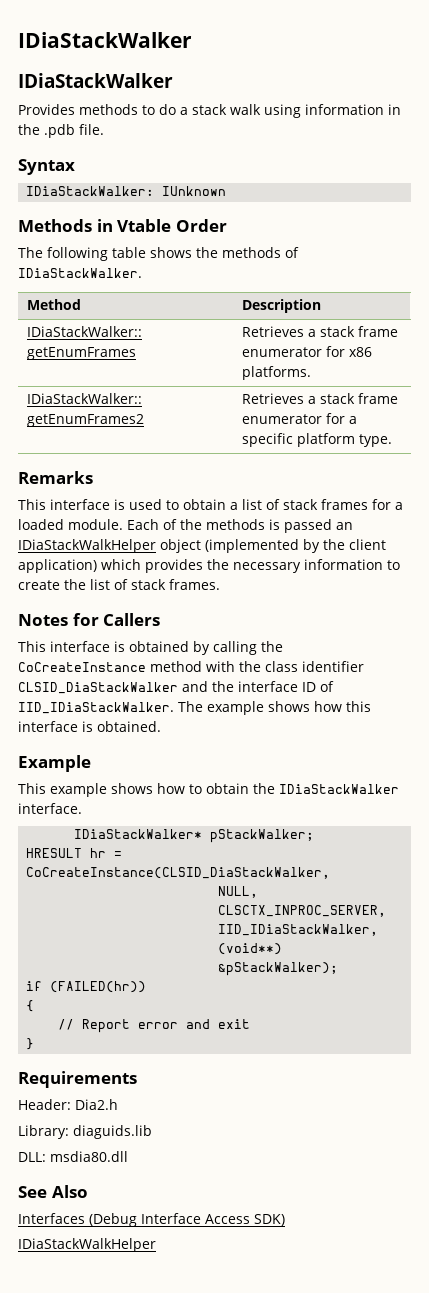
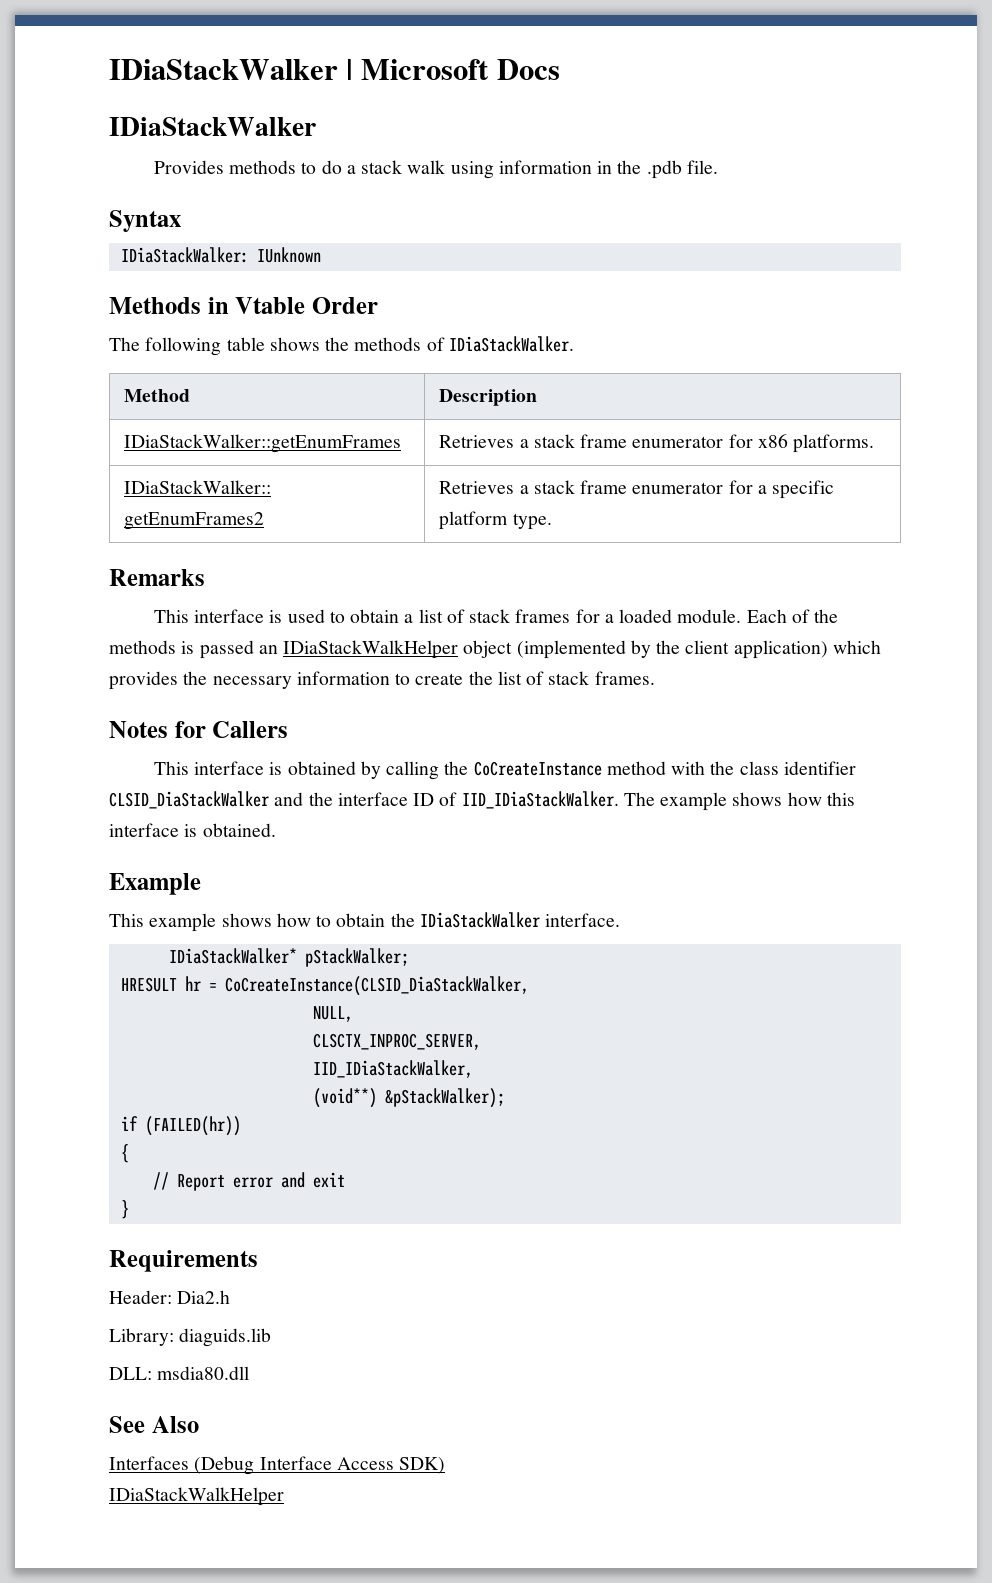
[18,32,192,48] IDiaStackWalker -> [109,59,560,80] IDiaStackWalker | Microsoft Docs

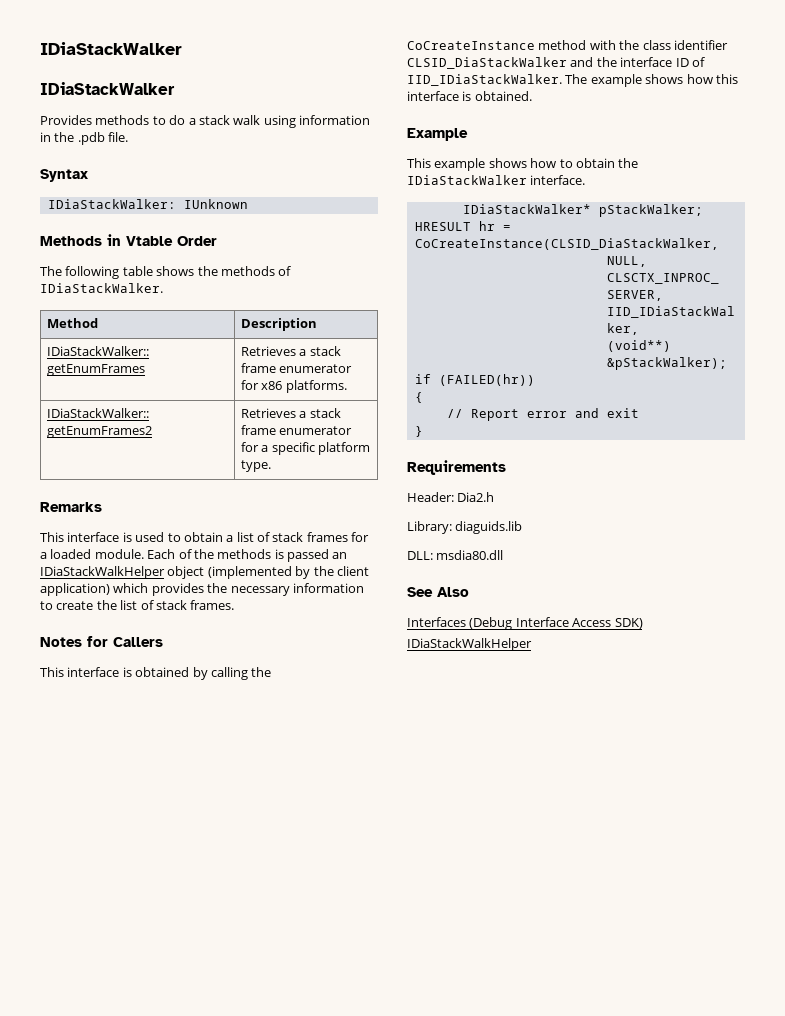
[109,59,560,80] IDiaStackWalker | Microsoft Docs -> [40,42,182,55] IDiaStackWalker

